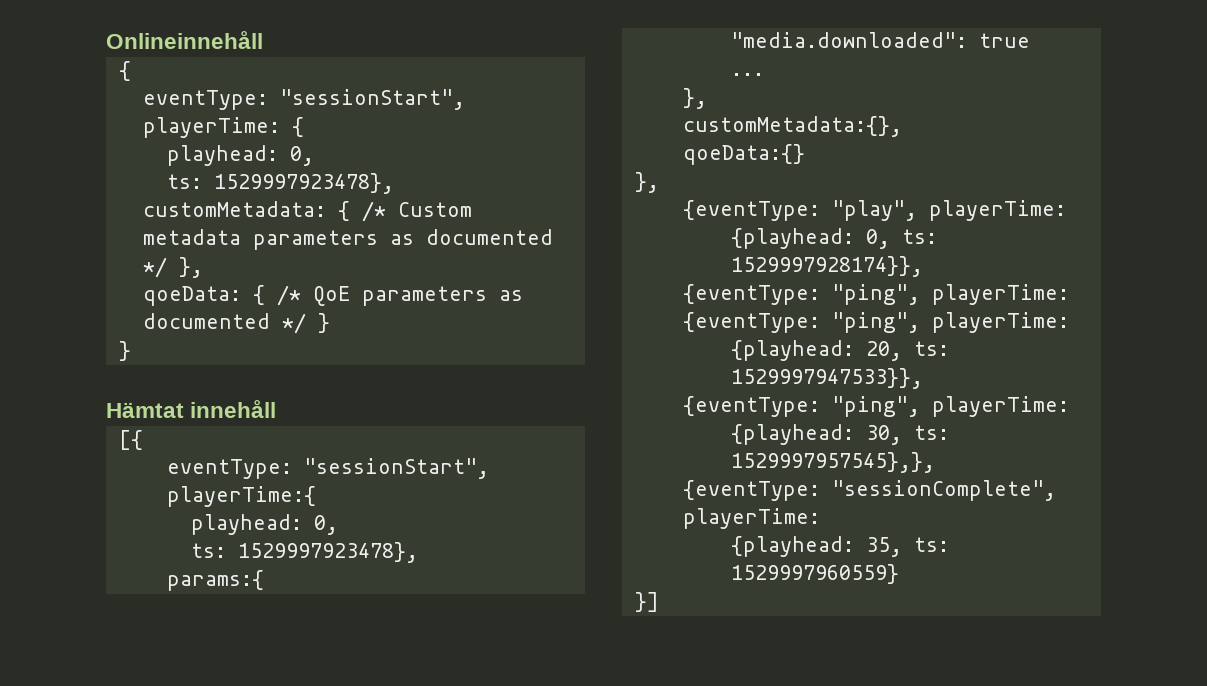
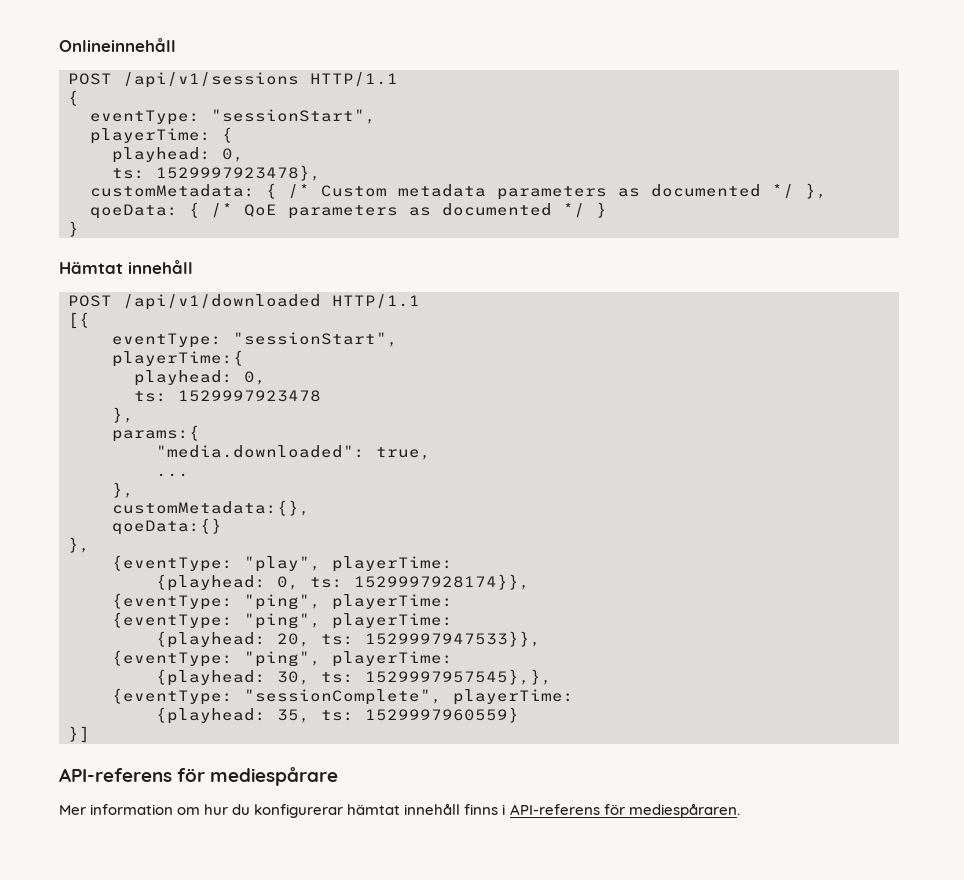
(263, 40) none -> [68,72,398,88] // POST /api/v1/sessions HTTP/1.1
(277, 409) none -> [68,294,420,310] // POST /api/v1/downloaded HTTP/1.1
[237,542,418,563] 1529997923478}, -> [178,390,321,402] [112,407,134,423] 1529997923478 // },
[978,33,1030,48] true -> [376,447,431,460] true,
(659, 602) none -> [59,767,339,786] [59,803,740,818] // API-referens för mediespårare // Mer information om hur du konfigurerar hämtat innehåll finns i API-referens för mediespåraren.

